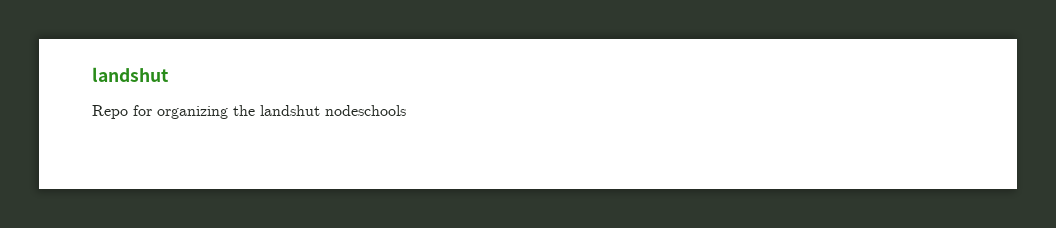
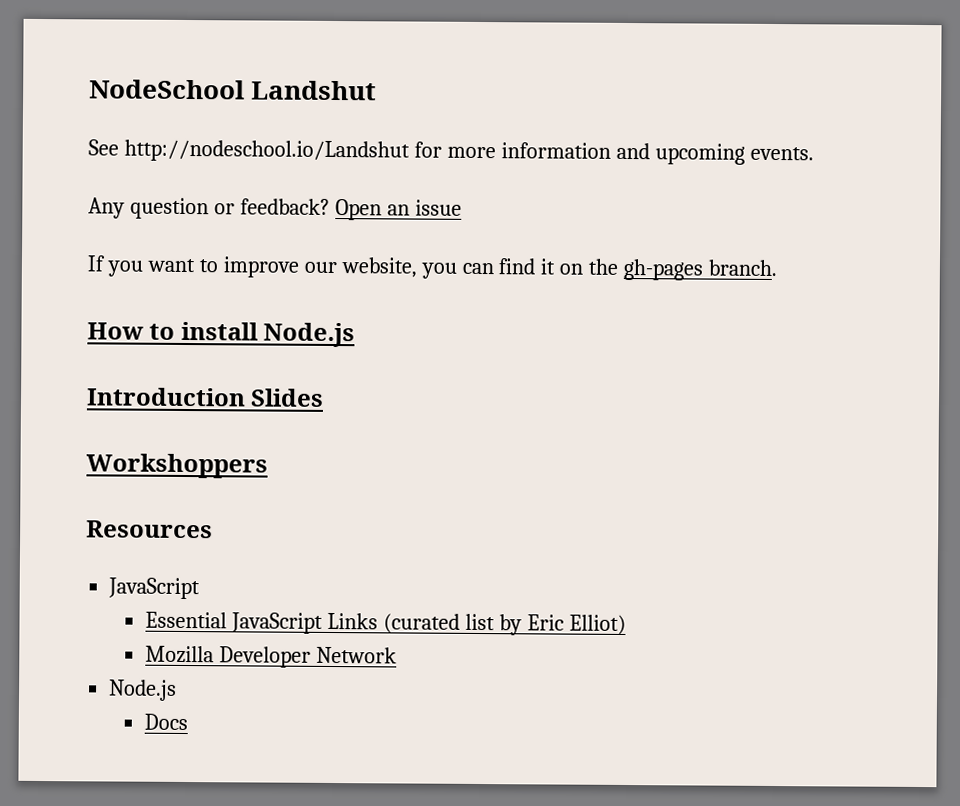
[92,67,169,82] [92,105,406,119] landshut // Repo for organizing the landshut nodeschools -> [89,79,378,101] [88,139,814,165] [88,197,462,221] [87,255,778,281] [87,321,356,348] [86,387,325,407] [86,453,268,479] [86,520,213,539] [108,577,201,600] [145,611,626,636] [145,645,397,668] [108,679,178,701] [144,713,189,731] NodeSchool Landshut // See http://nodeschool.io/Landshut for more information and upcoming events. // Any question or feedback? Open an issue // If you want to improve our website, you can find it on the gh-pages branch. // How to install Node.js // Introduction Slides // Workshoppers // Resources // JavaScript // Essential JavaScript Links (curated list by Eric Elliot) // Mozilla Developer Network // Node.js // Docs

